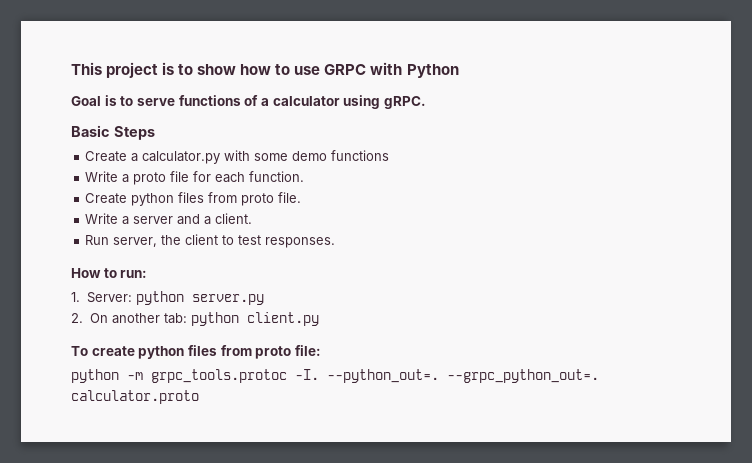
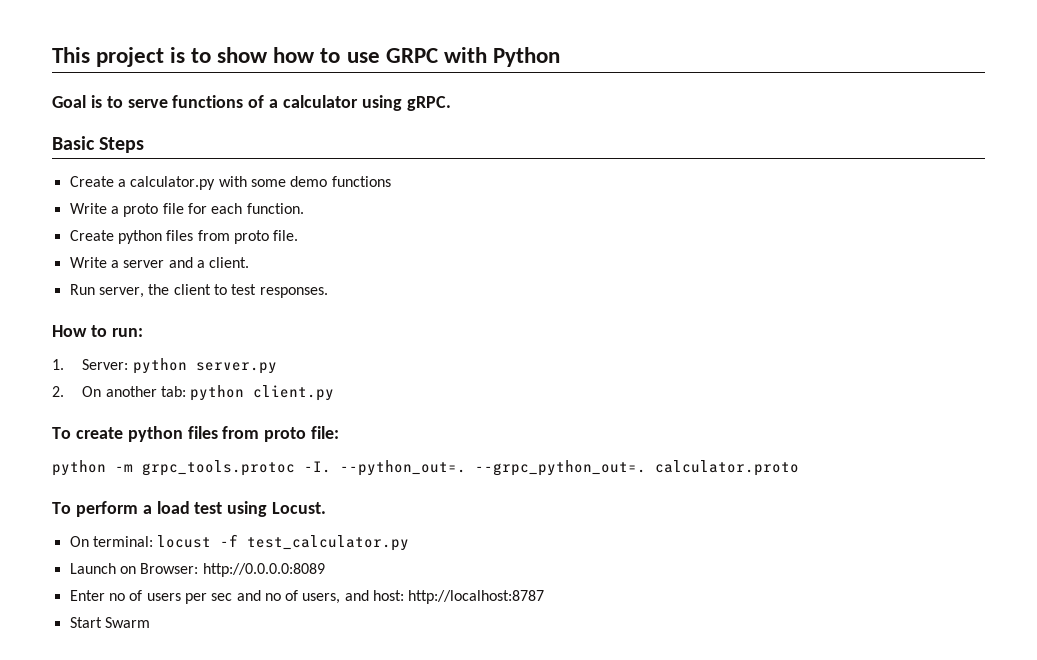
(199, 397) none -> [52,501,327,517] [69,534,410,551] [69,563,325,577] [69,590,545,604] [69,617,150,628] // To perform a load test using Locust. // On terminal: locust -f test_calculator.py // Launch on Browser: http://0.0.0.0:8089 // Enter no of users per sec and no of users, and host: http://localhost:8787 // Start Swarm

